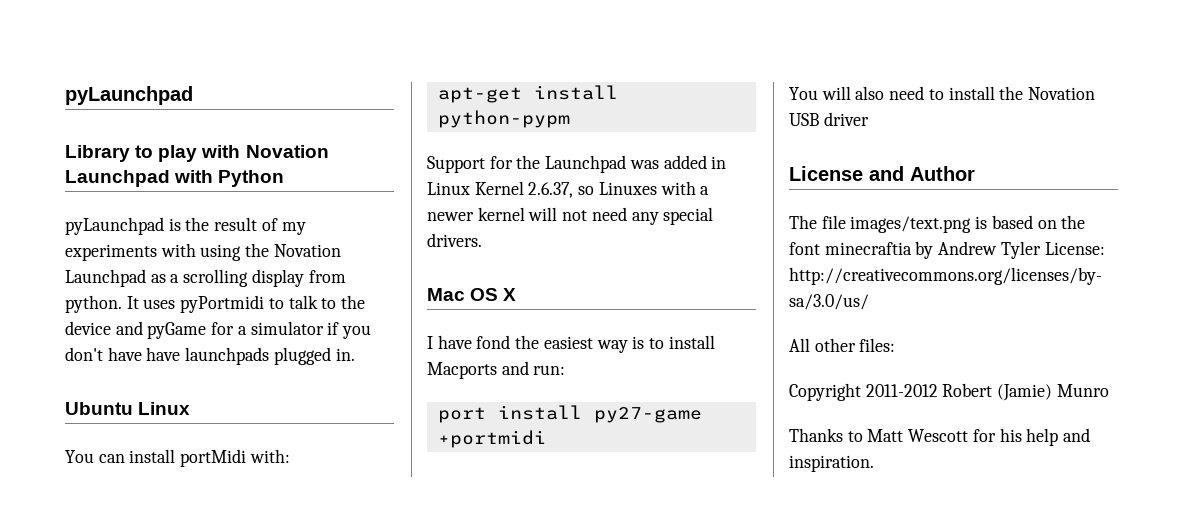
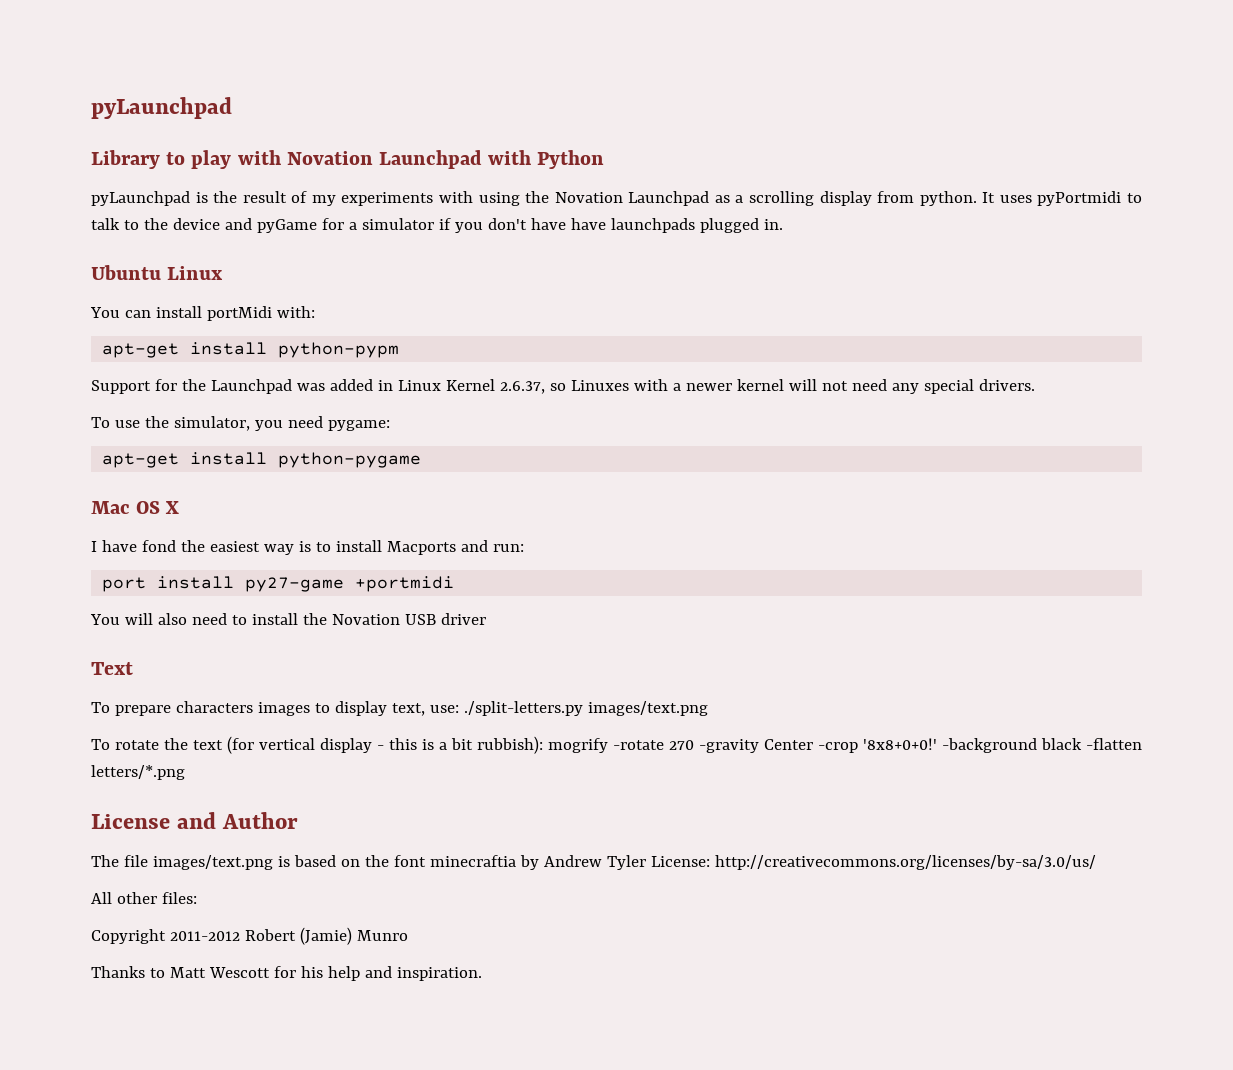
(482, 240) none -> [91,416,390,431] [102,452,422,468] // To use the simulator, you need pygame: // apt-get install python-pygame
(869, 119) none -> [91,662,133,675] [91,701,708,716] [91,736,1142,754] [91,765,185,780] // Text // To prepare characters images to display text, use: ./split-letters.py images/text.png // To rotate the text (for vertical display - this is a bit rubbish): mogrify -rotate 270 -gravity Center -crop '8x8+0+0!' -background black -flatten letters/*.png

